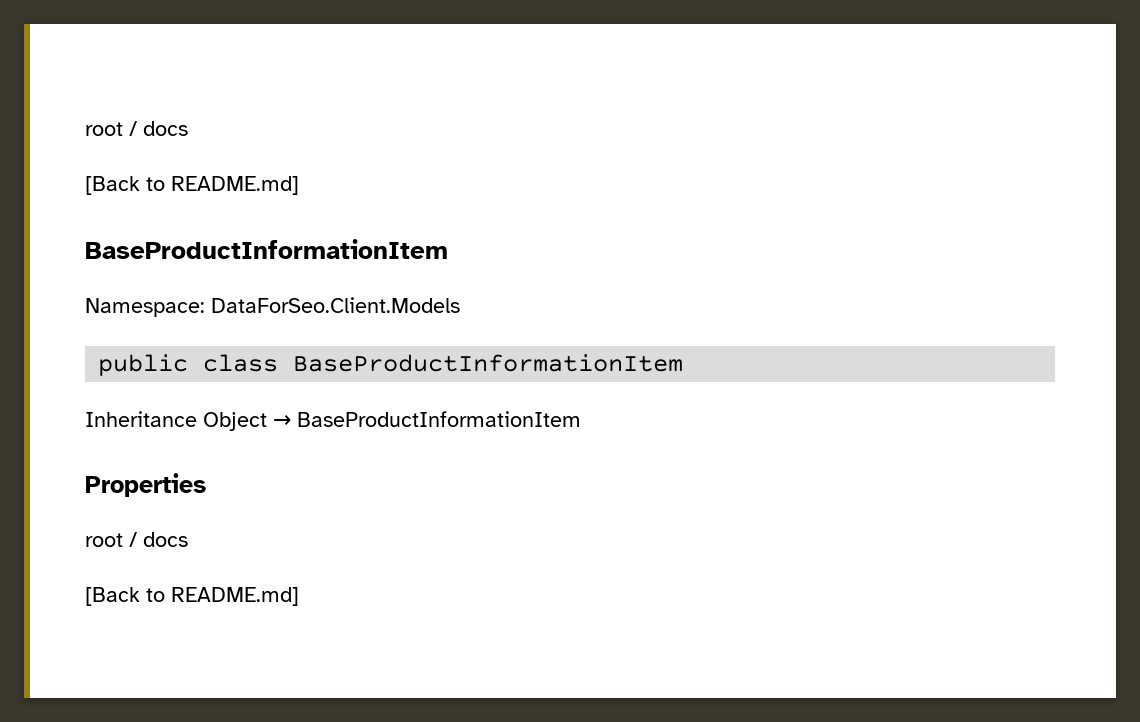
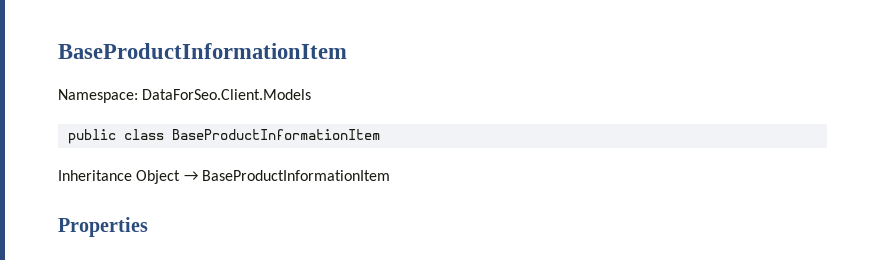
[85,121,188,136] [85,176,299,195] root / docs // [Back to README.md] // -> (58, 51) none
[85,532,188,547] [85,587,299,606] // root / docs // [Back to README.md] -> (148, 227) none

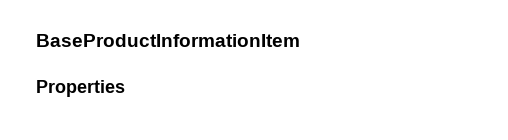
[58,43,347,59] [58,89,312,103] [67,129,380,144] [58,170,390,184] BaseProductInformationItem // Namespace: DataForSeo.Client.Models // public class BaseProductInformationItem // Inheritance Object → BaseProductInformationItem -> [36,34,300,47] BaseProductInformationItem

